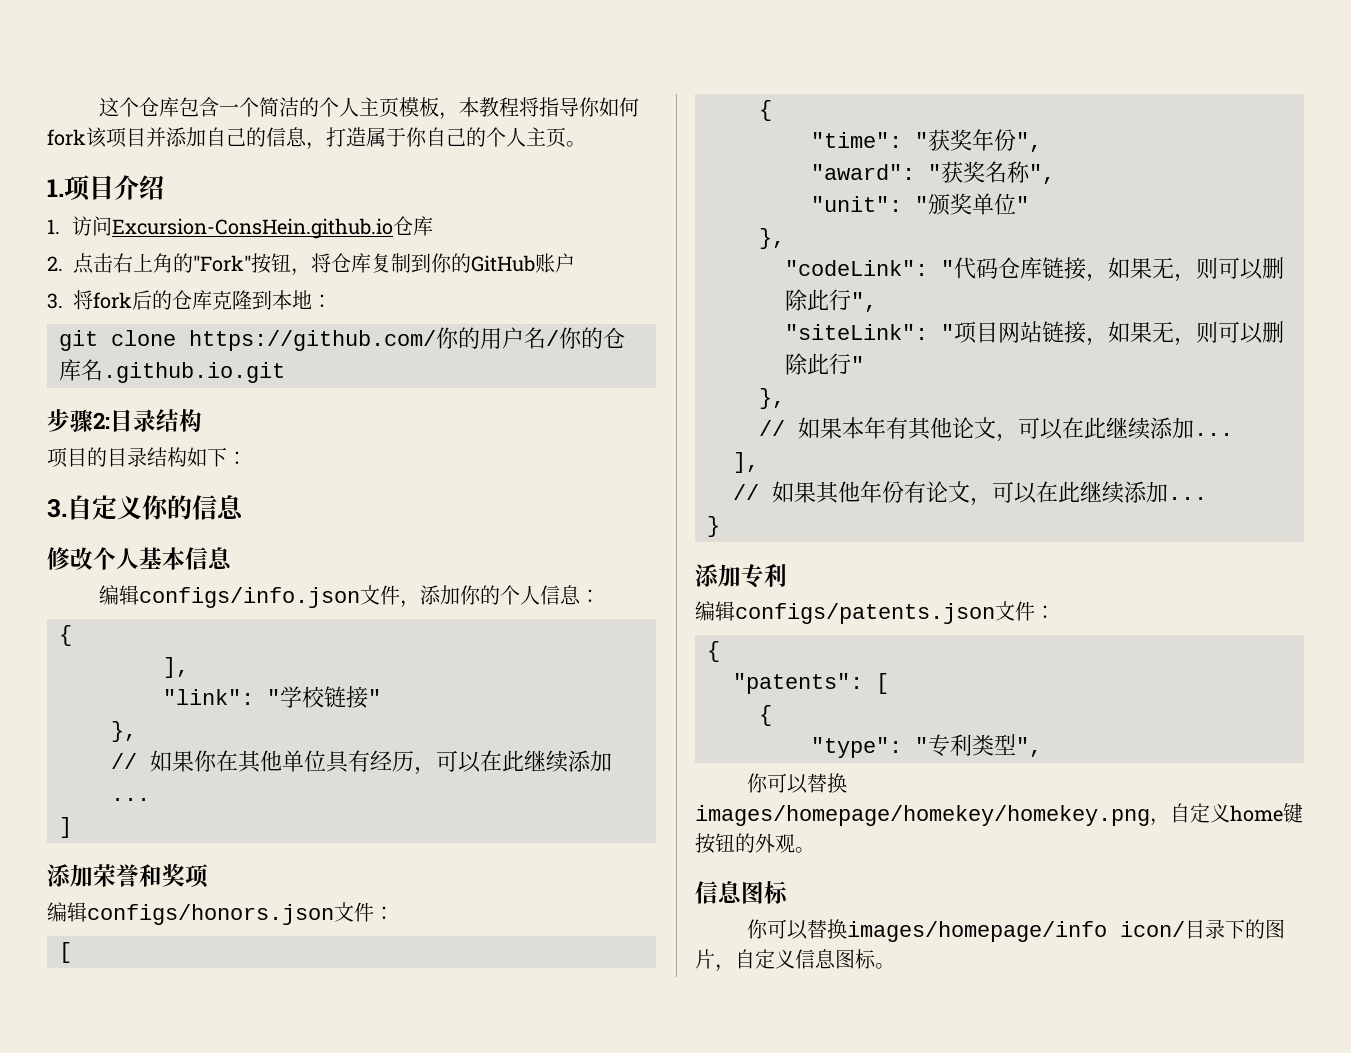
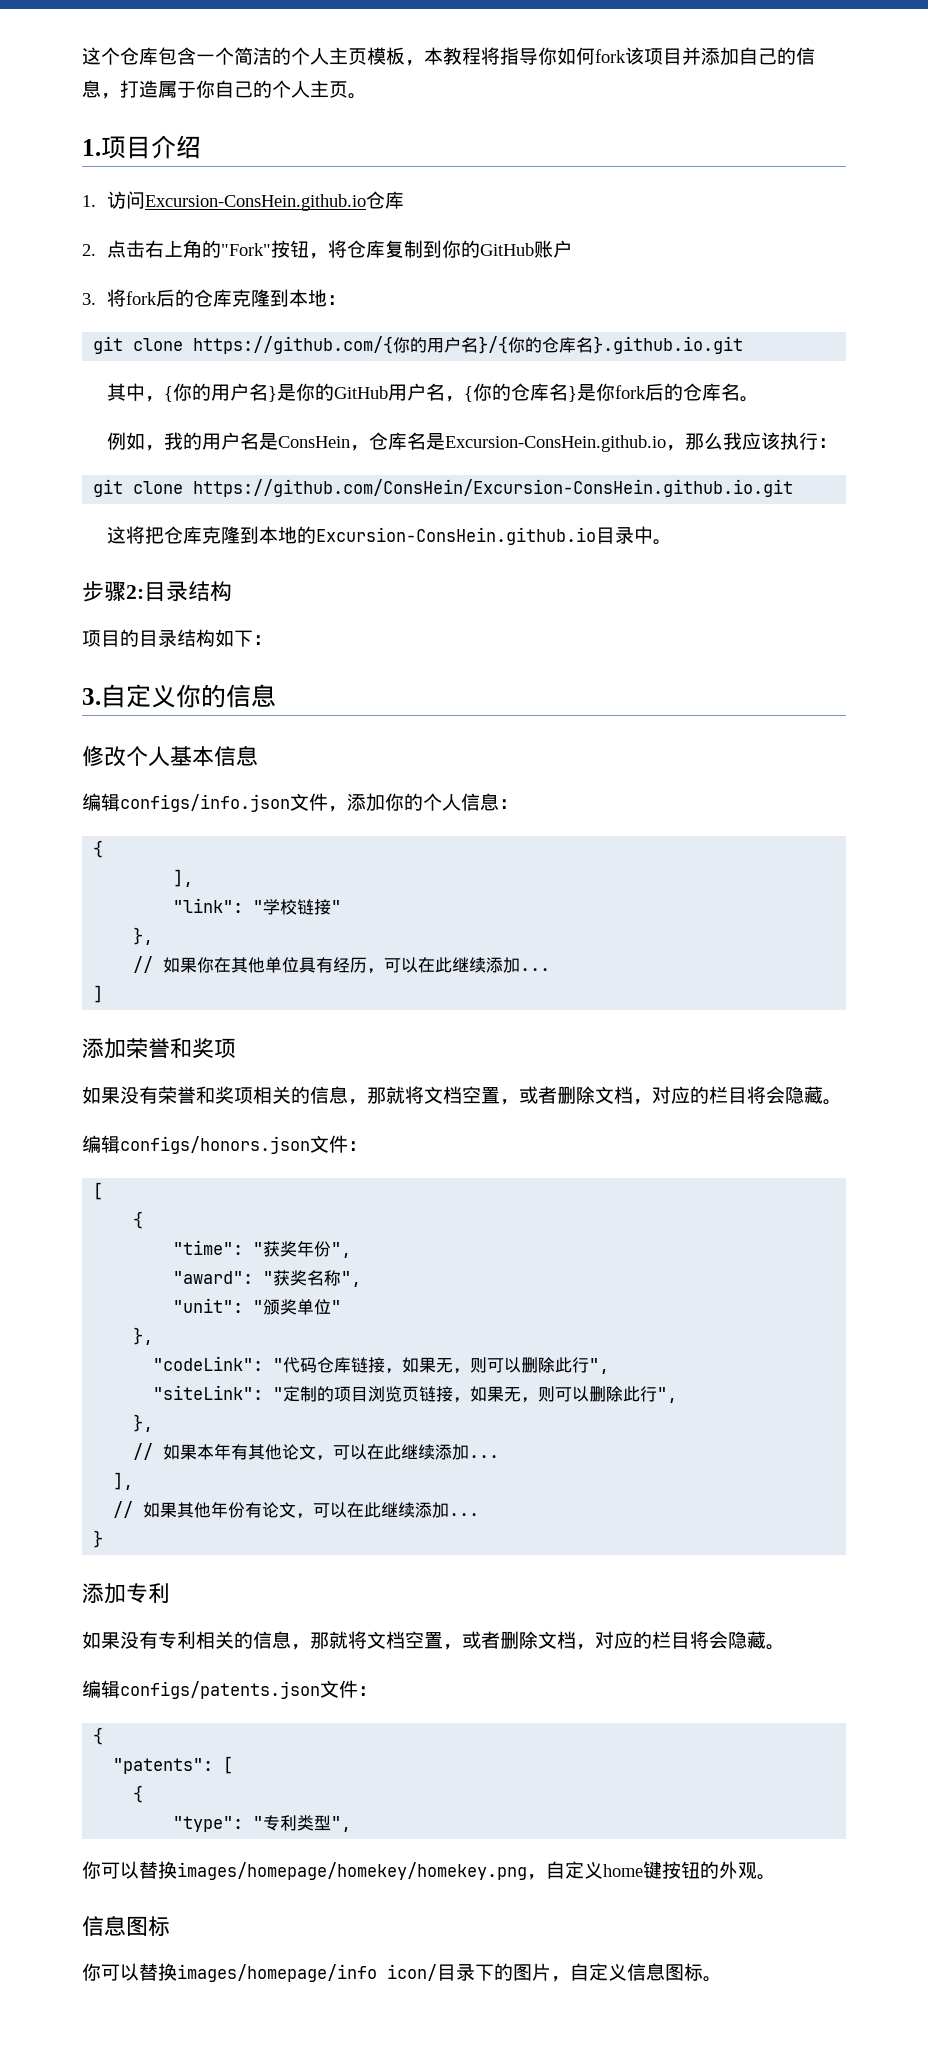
[189,327,625,351] [59,359,285,383] https://github.com/你的用户名/你的仓库名.github.io.git -> [193,336,744,354] [106,383,759,402] [106,432,837,452] [93,479,794,497] [106,526,672,545] https://github.com/{你的用户名}/{你的仓库名}.github.io.git // 其中，{你的用户名}是你的GitHub用户名，{你的仓库名}是你fork后的仓库名。 // 例如，我的用户名是ConsHein，仓库名是Excursion-ConsHein.github.io，那么我应该执行： // git clone https://github.com/ConsHein/Excursion-ConsHein.github.io.git // 这将把仓库克隆到本地的Excursion-ConsHein.github.io目录中。
(209, 876) none -> [82,1086,842,1105] // 如果没有荣誉和奖项相关的信息，那就将文档空置，或者删除文档，对应的栏目将会隐藏。
[954,321,1284,346] [785,353,864,375] 项目网站链接，如果无，则可以删除此行" -> [283,1386,678,1403] 定制的项目浏览页链接，如果无，则可以删除此行",
(787, 575) none -> [82,1631,785,1650] // 如果没有专利相关的信息，那就将文档空置，或者删除文档，对应的栏目将会隐藏。

